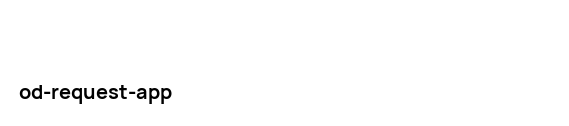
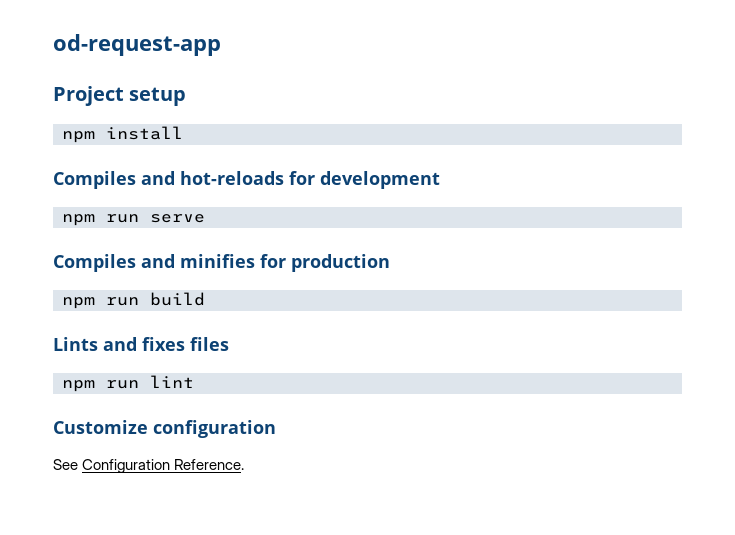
(172, 94) none -> [53,86,187,106] [62,126,183,143] [53,171,440,189] [62,214,205,226] [53,254,390,272] [62,292,205,309] [53,337,229,351] [62,375,194,392] [53,420,276,438] [53,459,245,473] // Project setup // npm install // Compiles and hot-reloads for development // npm run serve // Compiles and minifies for production // npm run build // Lints and fixes files // npm run lint // Customize configuration // See Configuration Reference.

